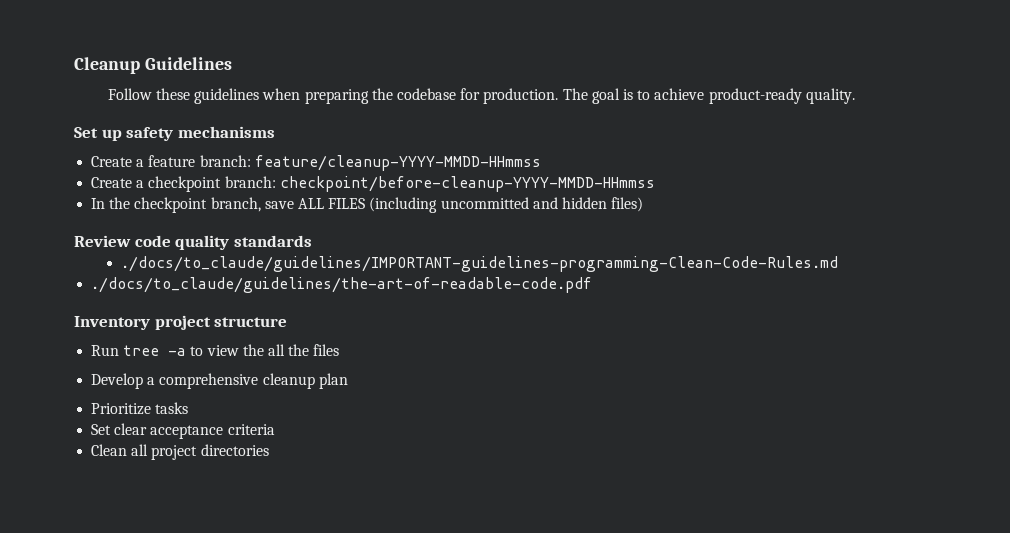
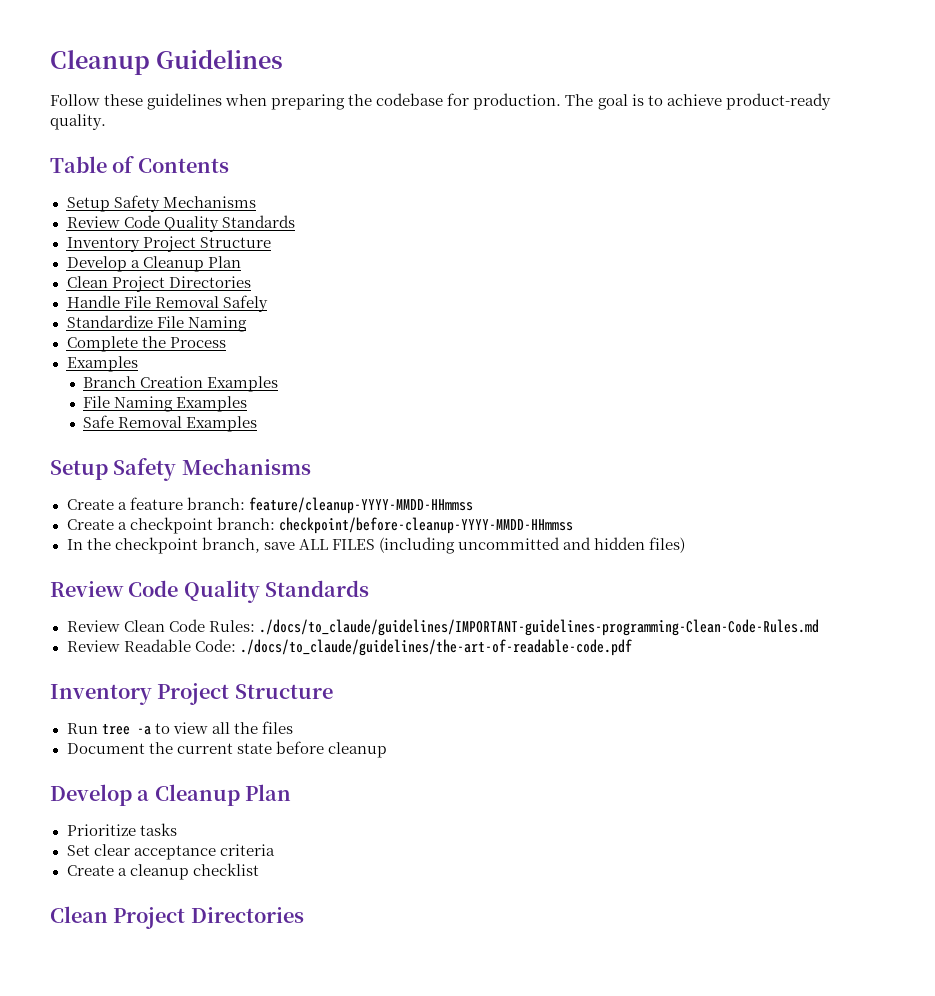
[74,126,275,141] Set up safety mechanisms -> [50,156,229,173] [66,195,256,212] [66,215,295,232] [66,236,271,252] [66,256,241,272] [66,276,251,292] [66,295,268,312] [66,315,247,332] [66,336,226,352] [66,356,138,372] [83,376,279,392] [83,396,248,412] [83,415,258,432] [50,458,311,481] Table of Contents // Setup Safety Mechanisms // Review Code Quality Standards // Inventory Project Structure // Develop a Cleanup Plan // Clean Project Directories // Handle File Removal Safely // Standardize File Naming // Complete the Process // Examples // Branch Creation Examples // File Naming Examples // Safe Removal Examples // Setup Safety Mechanisms
[134,235,312,250] [120,256,838,272] code quality standards // ./docs/to_claude/guidelines/IMPORTANT-guidelines-programming-Clean-Code-Rules.md // -> [128,580,370,603] [66,619,819,636] [66,639,236,652] Code Quality Standards // Review Clean Code Rules: ./docs/to_claude/guidelines/IMPORTANT-guidelines-programming-Clean-Code-Rules.md // Review Readable Code:
[154,315,288,330] project structure -> [157,683,333,705] Project Structure
[242,344,264,356] the -> (208, 728) none
[91,373,348,389] // Develop a comprehensive cleanup plan -> [66,741,387,758] [50,784,292,806] // Document the current state before cleanup // Develop a Cleanup Plan
[91,444,269,460] Clean all project directories -> [66,863,259,880] [50,906,304,929] Create a cleanup checklist // Clean Project Directories

